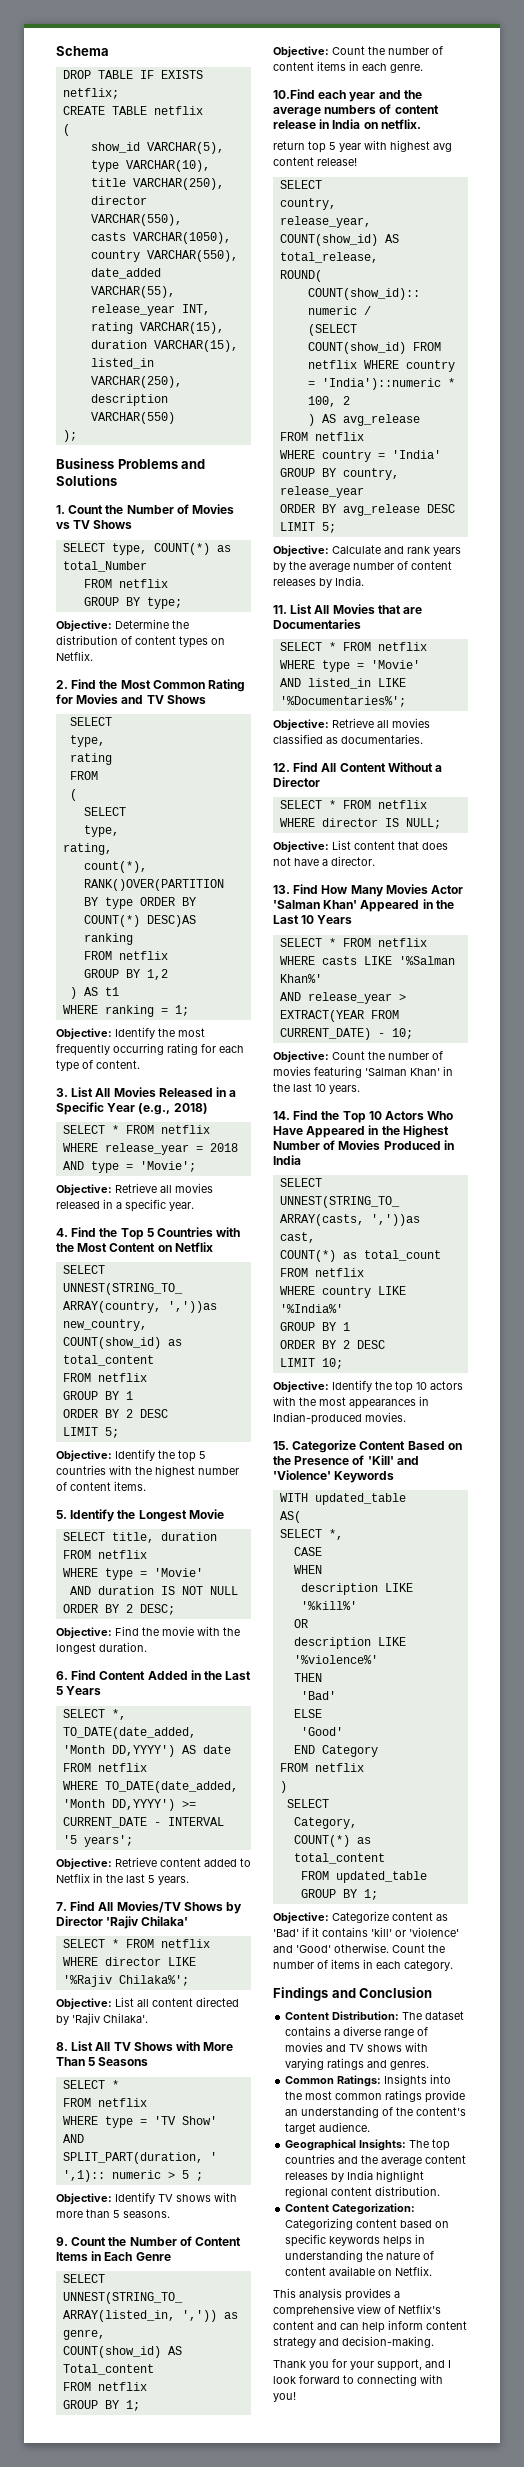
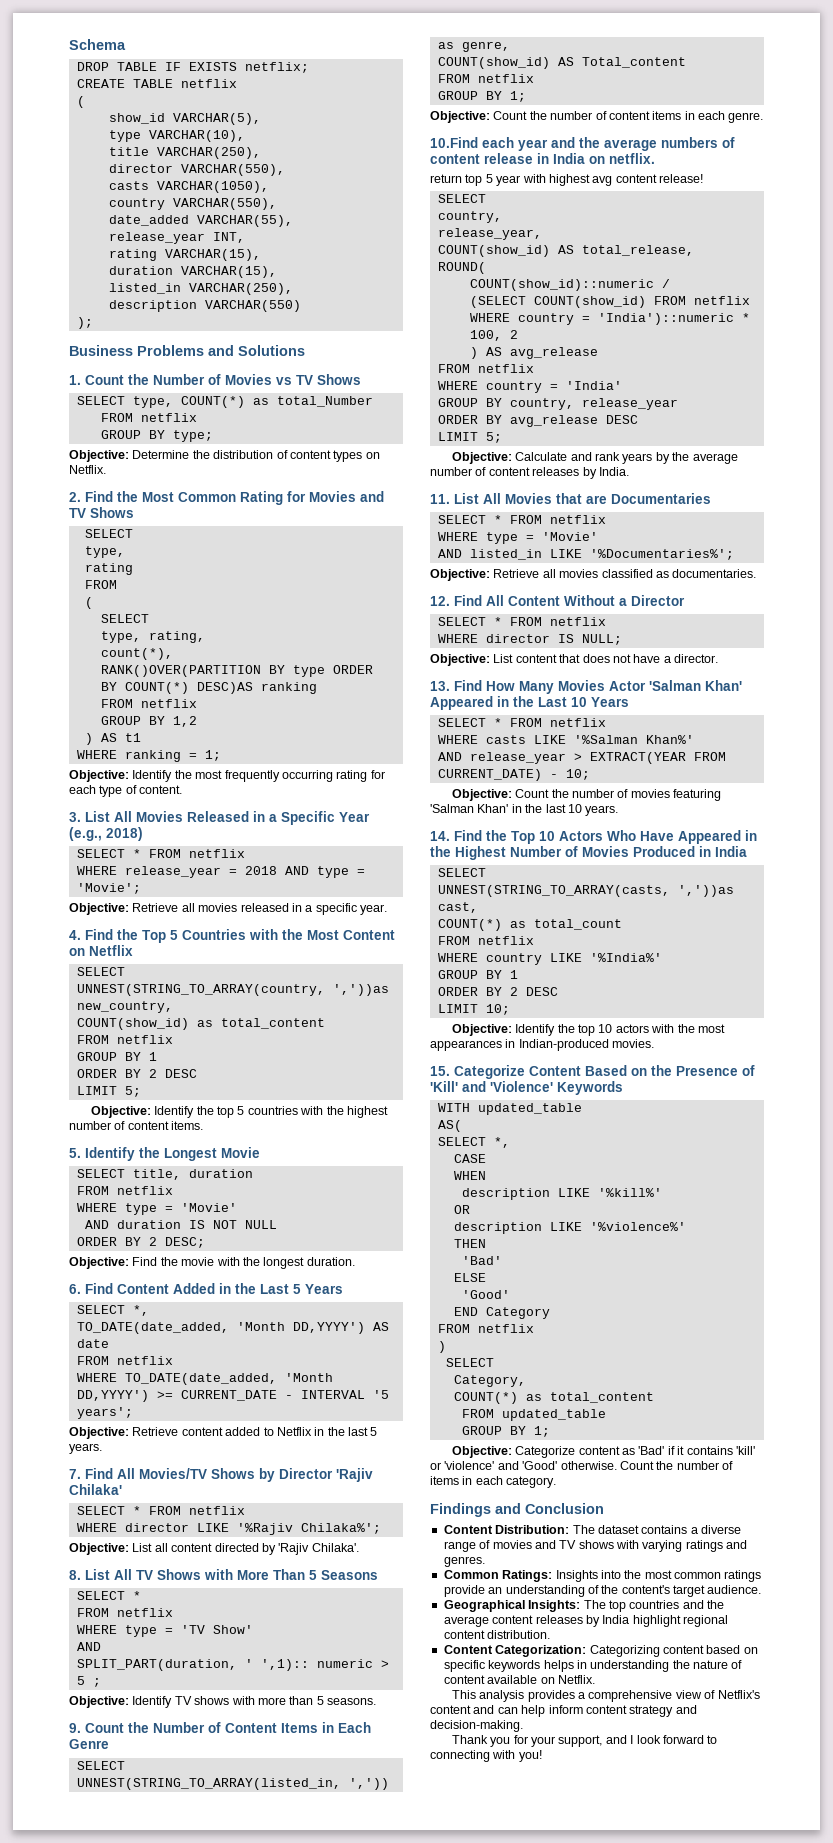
(119, 831) // -> (141, 637) none

